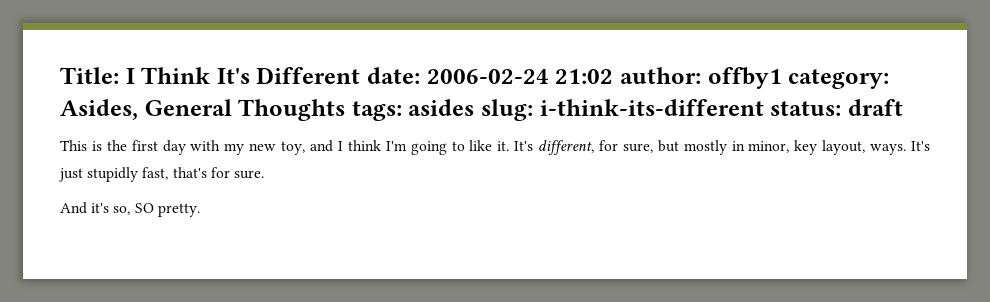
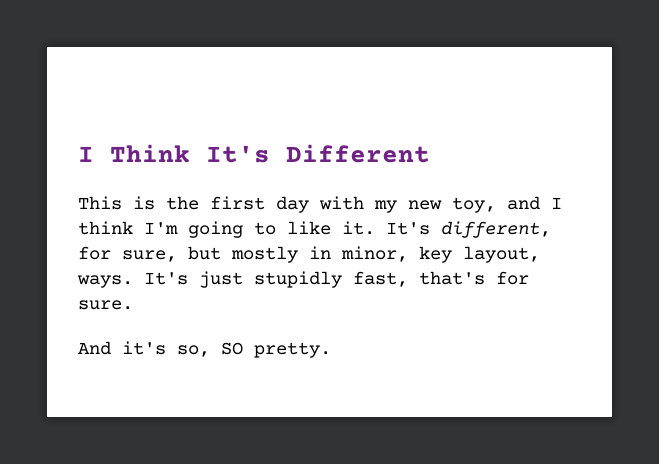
[60,67,119,84] Title: -> (78, 154) none
[367,67,890,89] [60,99,903,121] date: 2006-02-24 21:02 author: offby1 category: Asides, General Thoughts tags: asides slug: i-think-its-different status: draft -> (430, 153) none

